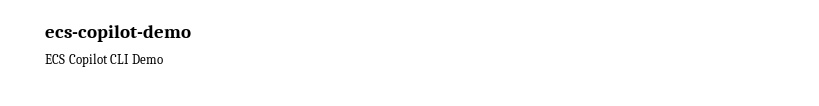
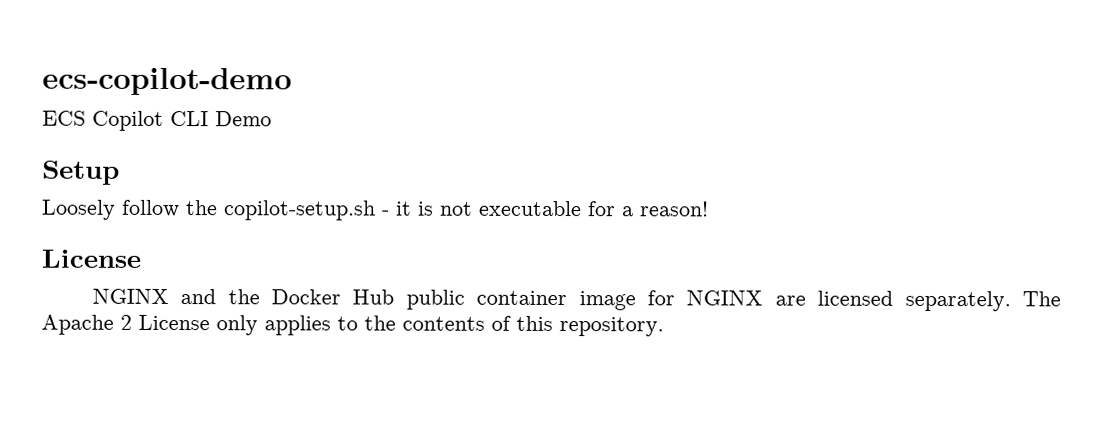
(163, 59) none -> [42,160,120,185] [42,199,709,221] [41,249,141,268] [91,288,1062,312] [41,314,664,337] // Setup // Loosely follow the copilot-setup.sh - it is not executable for a reason! // License // NGINX and the Docker Hub public container image for NGINX are licensed separately. The Apache 2 License only applies to the contents of this repository.

